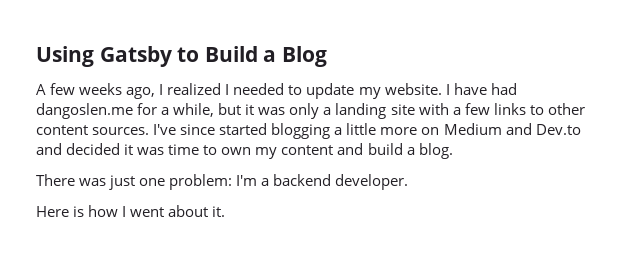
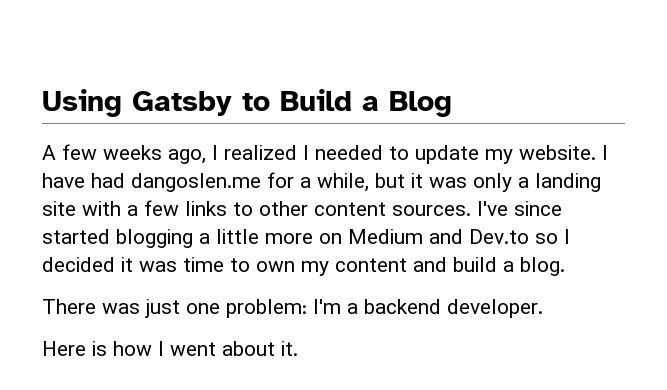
[36,143,62,155] and -> [535,229,570,244] so I

